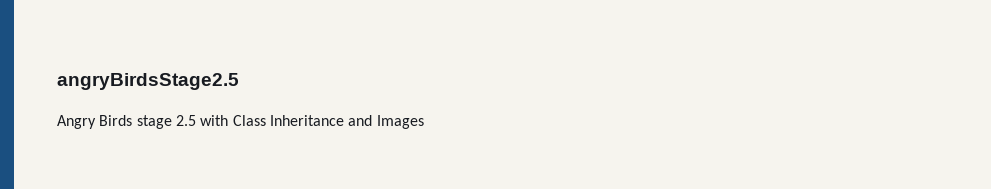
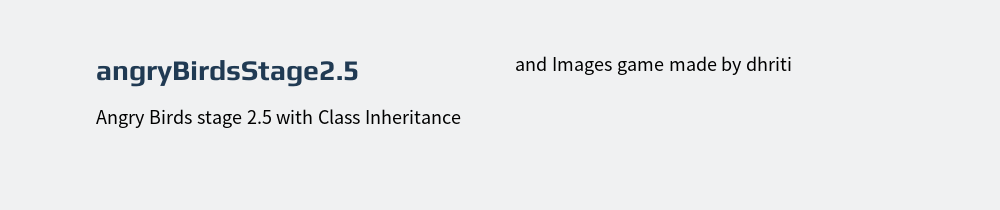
(424, 122) none -> [616,56,793,75] game made by dhriti

